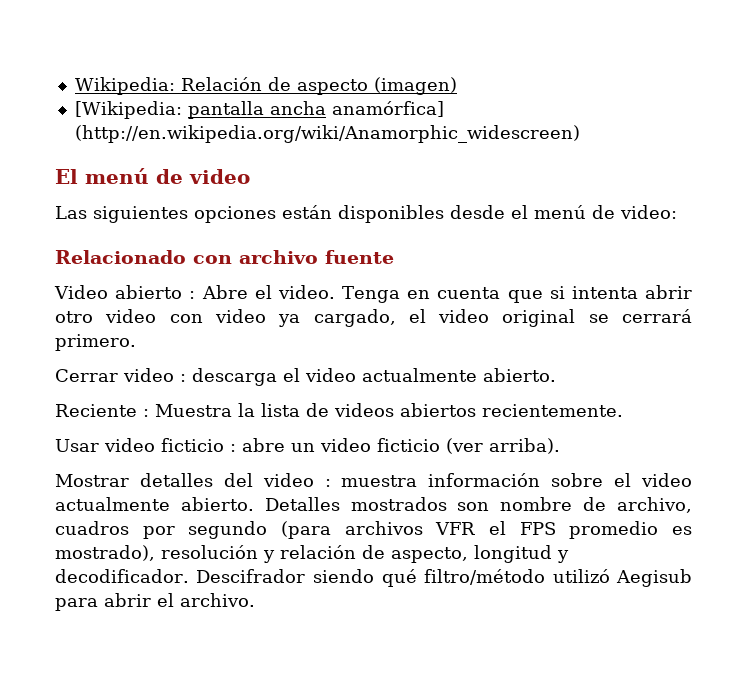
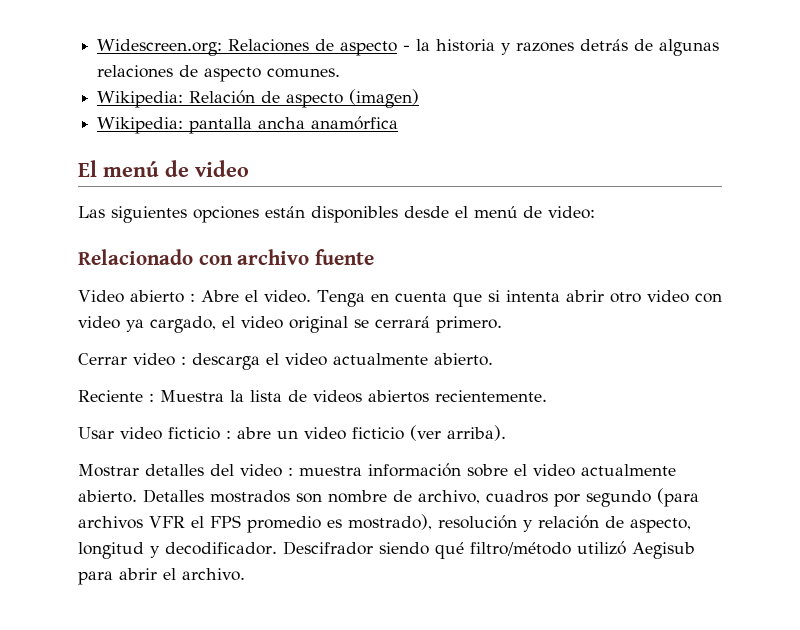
(74, 86) none -> [97,39,720,56] [97,65,341,82] Widescreen.org: Relaciones de aspecto - la historia y razones detrás de algunas relaciones de aspecto comunes. //
[74,101,182,119] [Wikipedia: -> [97,117,184,134] Wikipedia:
[331,101,444,117] [74,125,580,143] anamórfica] (http://en.wikipedia.org/wiki/Anamorphic_widescreen) -> [311,116,399,130] anamórfica

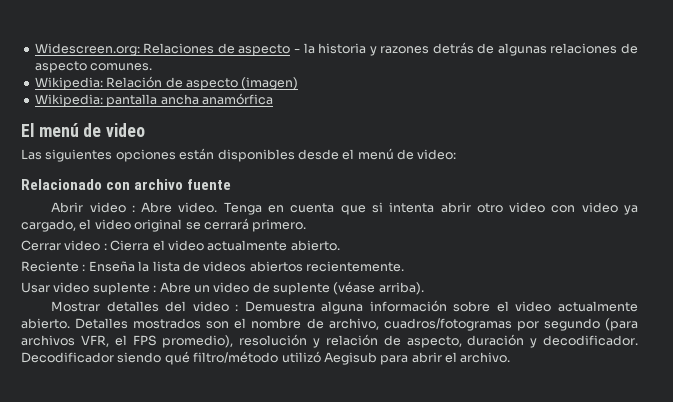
[78,290,258,303] Video abierto : Abre el -> [51,202,173,213] Abrir video : Abre
[192,353,260,370] descarga -> [110,240,150,251] Cierra
[160,390,224,402] Muestra -> [88,261,135,272] Enseña
[168,425,441,441] ficticio : abre un video ficticio (ver -> [92,281,376,295] suplente : Abre un video de suplente (véase
[299,466,362,476] muestra -> [244,301,364,314] Demuestra alguna
(322, 498) none -> [234,318,247,329] el
[486,490,548,503] cuadros -> [383,318,512,331] cuadros/fotogramas
[149,516,185,528] VFR -> [80,335,109,347] VFR,
[247,514,432,533] promedio es mostrado), -> [162,335,234,348] promedio),
[78,542,144,559] longitud -> [467,334,525,346] duración
[282,541,373,555] Descifrador -> [21,352,114,363] Decodificador

